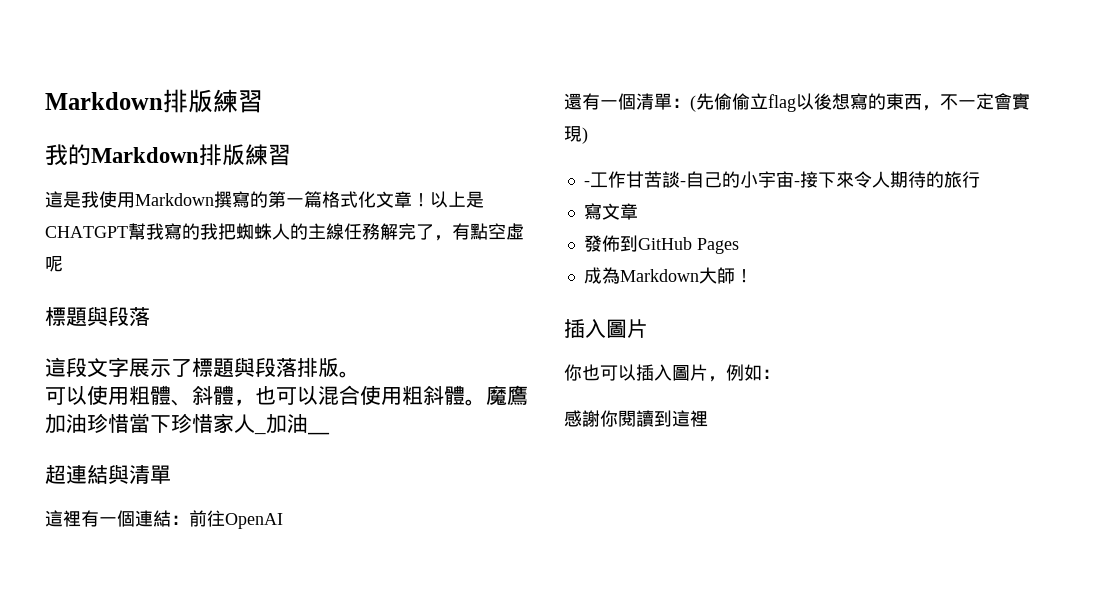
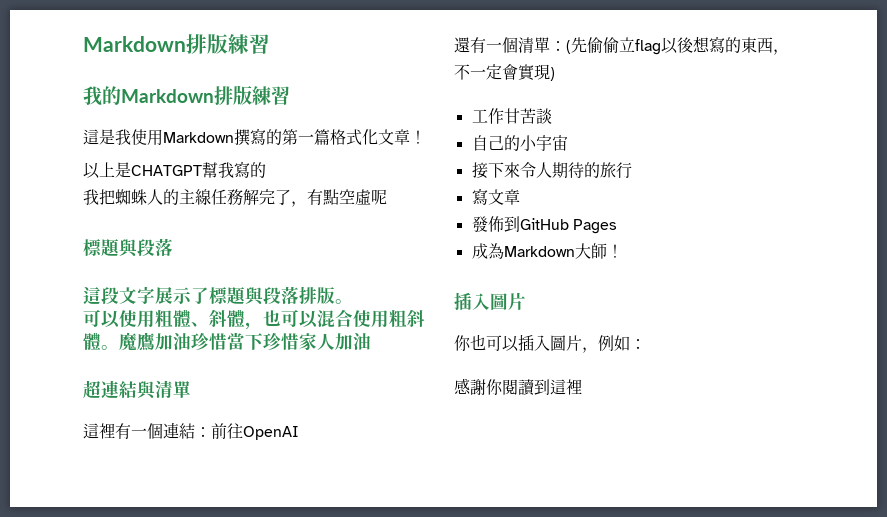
(430, 200) none -> (426, 137) //
(200, 231) none -> (266, 170) //
[254,414,330,435] _加油＿ -> [335,333,371,350] 加油
[583,181,590,186] - -> (555, 74) none
[679,181,686,186] - -> (552, 116) //
[793,181,800,186] - -> (568, 143) //

